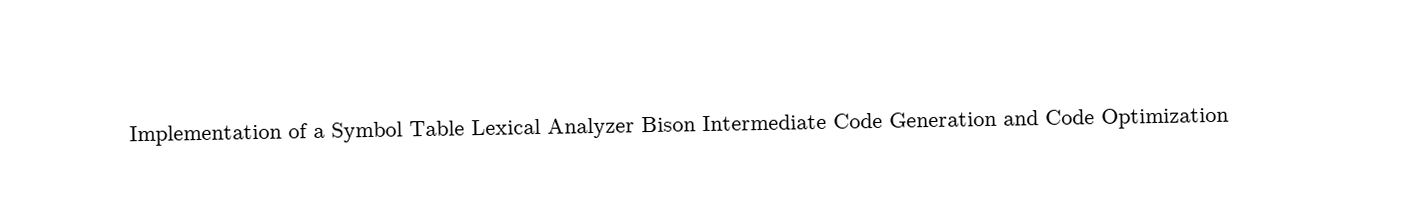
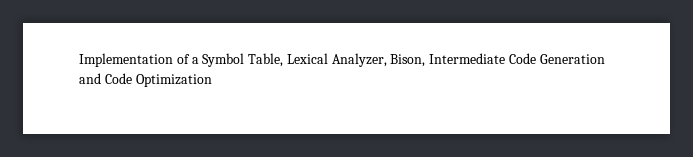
[409,116,697,139] Table Lexical Analyzer Bison -> [248,53,426,67] Table, Lexical Analyzer, Bison,

